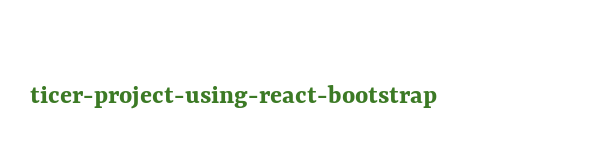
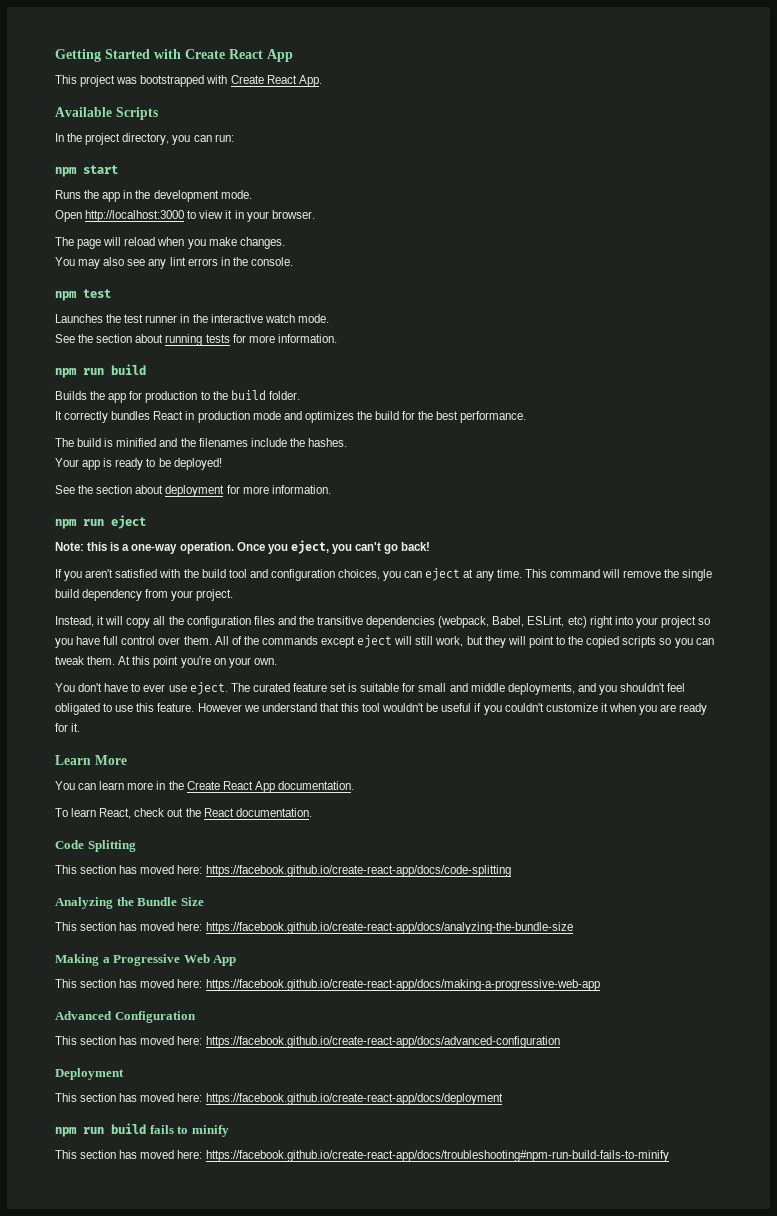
[30,85,437,109] ticer-project-using-react-bootstrap -> [55,49,293,62] [55,75,322,87] [55,107,158,120] [55,133,234,145] [55,165,118,177] [55,190,252,202] [55,210,315,222] [55,237,285,249] [55,257,293,269] [55,289,111,301] [55,314,329,323] [55,334,337,346] [55,364,146,378] [55,390,300,403] [55,411,527,423] [55,438,347,447] [55,458,222,470] [55,485,331,497] [55,515,146,529] [55,540,431,554] [55,568,713,581] [55,589,234,601] [55,616,711,628] [55,635,714,648] [55,656,277,668] [55,682,686,695] [55,703,708,715] [55,723,81,732] [55,755,127,765] [55,781,354,793] [55,808,312,819] [55,840,136,852] [55,865,511,877] [55,897,204,909] [55,922,573,934] [55,954,237,966] [55,979,600,991] [55,1011,196,1023] [55,1036,560,1048] [55,1068,124,1080] [55,1093,503,1105] [55,1123,229,1137] [55,1150,669,1162] Getting Started with Create React App // This project was bootstrapped with Create React App. // Available Scripts // In the project directory, you can run: // npm start // Runs the app in the development mode. // Open http://localhost:3000 to view it in your browser. // The page will reload when you make changes. // You may also see any lint errors in the console. // npm test // Launches the test runner in the interactive watch mode. // See the section about running tests for more information. // npm run build // Builds the app for production to the build folder. // It correctly bundles React in production mode and optimizes the build for the best performance. // The build is minified and the filenames include the hashes. // Your app is ready to be deployed! // See the section about deployment for more information. // npm run eject // Note: this is a one-way operation. Once you eject, you can't go back! // If you aren't satisfied with the build tool and configuration choices, you can eject at any time. This command will remove the single build dependency from your project. // Instead, it will copy all the configuration files and the transitive dependencies (webpack, Babel, ESLint, etc) right into your project so you have full control over them. All of the commands except eject will still work, but they will point to the copied scripts so you can tweak them. At this point you're on your own. // You don't have to ever use eject. The curated feature set is suitable for small and middle deployments, and you shouldn't feel obligated to use this feature. However we understand that this tool wouldn't be useful if you couldn't customize it when you are ready for it. // Learn More // You can learn more in the Create React App documentation. // To learn React, check out the React documentation. // Code Splitting // This section has moved here: https://facebook.github.io/create-react-app/docs/code-splitting // Analyzing the Bundle Size // This section has moved here: https://facebook.github.io/create-react-app/docs/analyzing-the-bundle-size // Making a Progressive Web App // This section has moved here: https://facebook.github.io/create-react-app/docs/making-a-progressive-web-app // Advanced Configuration // This section has moved here: https://facebook.github.io/create-react-app/docs/advanced-configuration // Deployment // This section has moved here: https://facebook.github.io/create-react-app/docs/deployment // npm run build fails to minify // This section has moved here: https://facebook.github.io/create-react-app/docs/troubleshooting#npm-run-build-fails-to-minify

